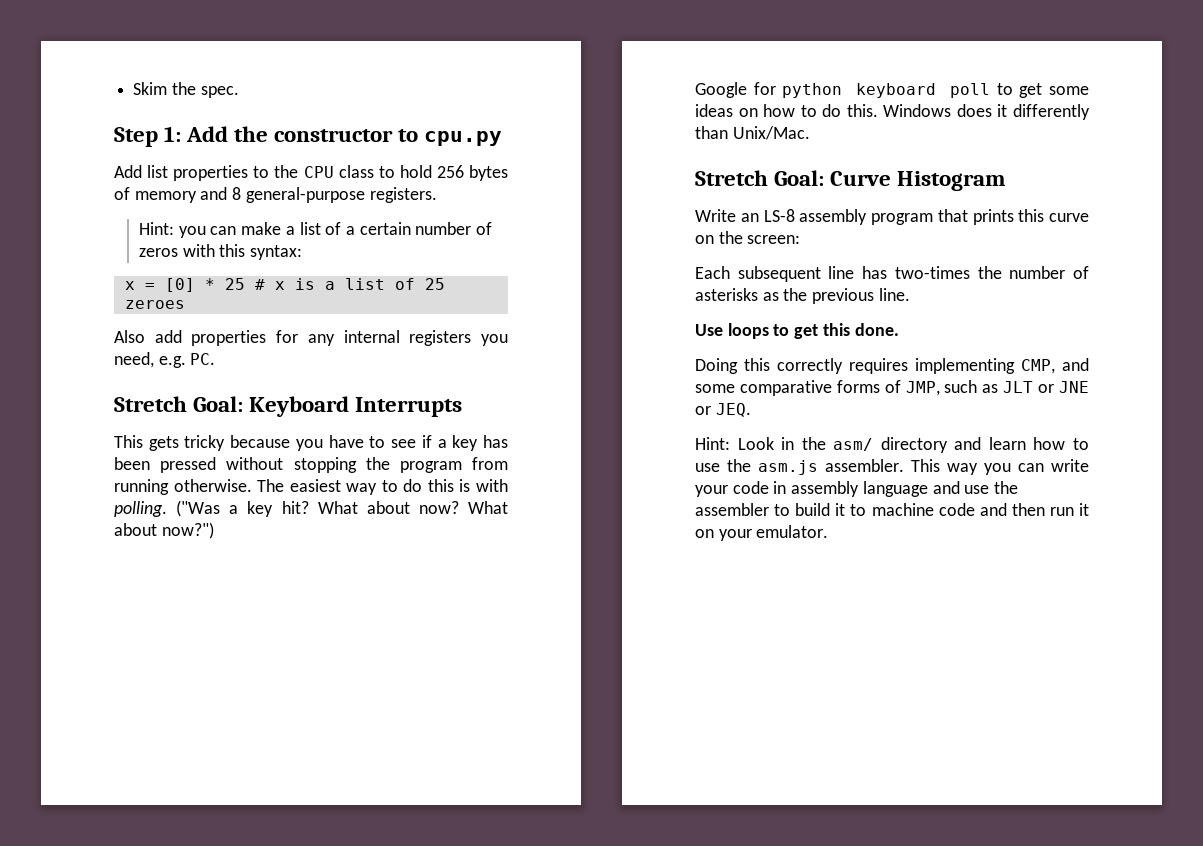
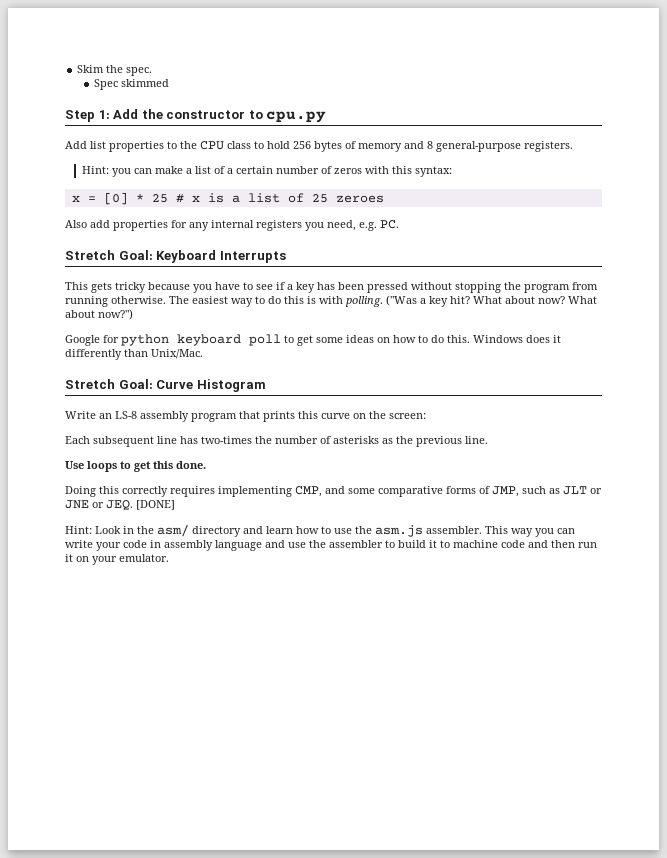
(239, 92) none -> [94,79,170,90] // Spec skimmed
(751, 410) none -> [136,500,175,510] [DONE]

